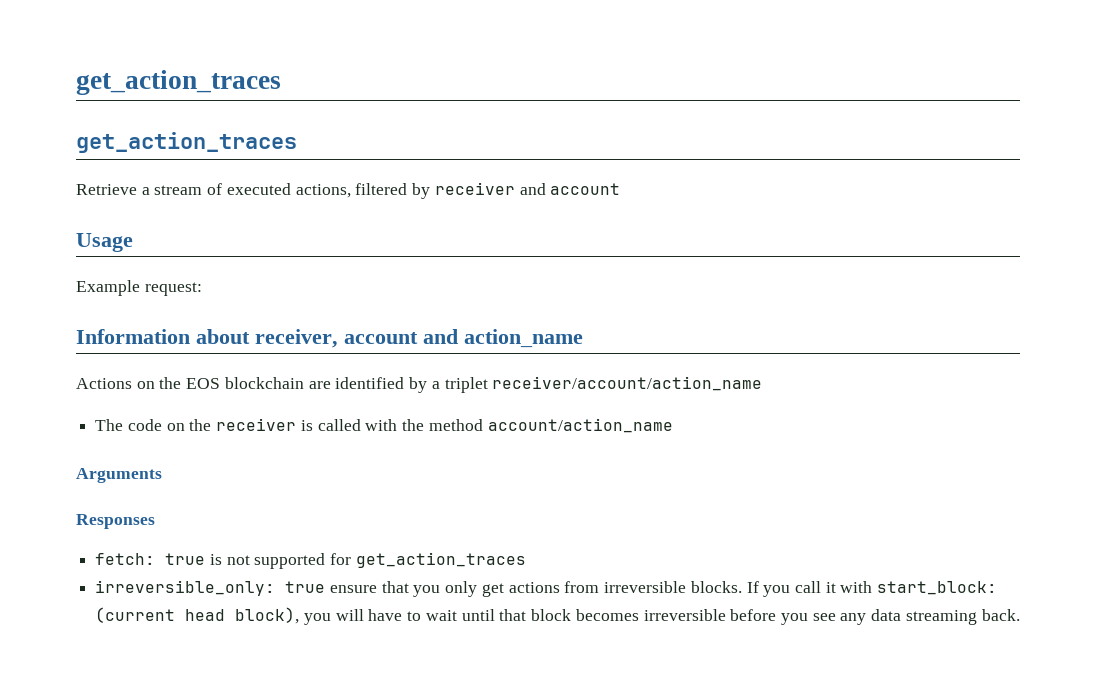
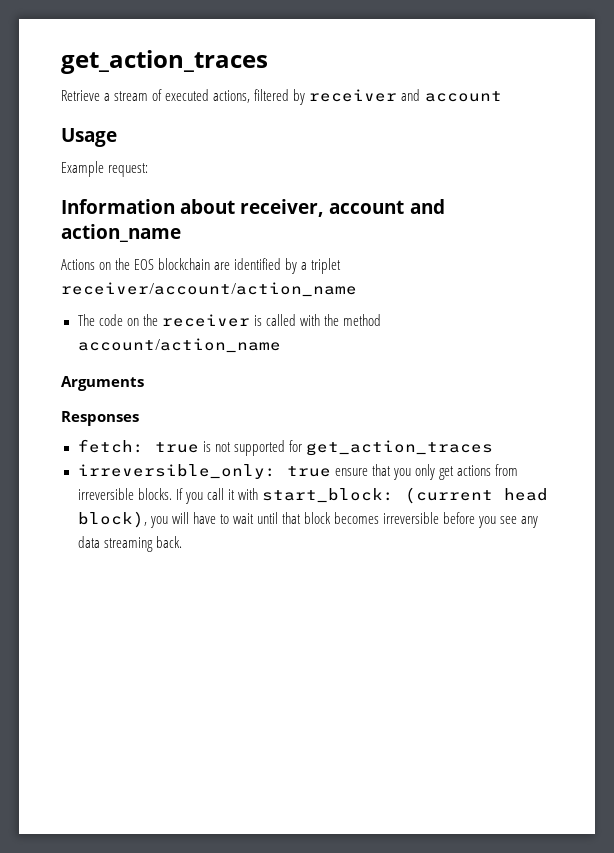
[76,70,281,95] [76,132,297,153] get_action_traces // get_action_traces -> [61,50,268,74] get_action_traces

